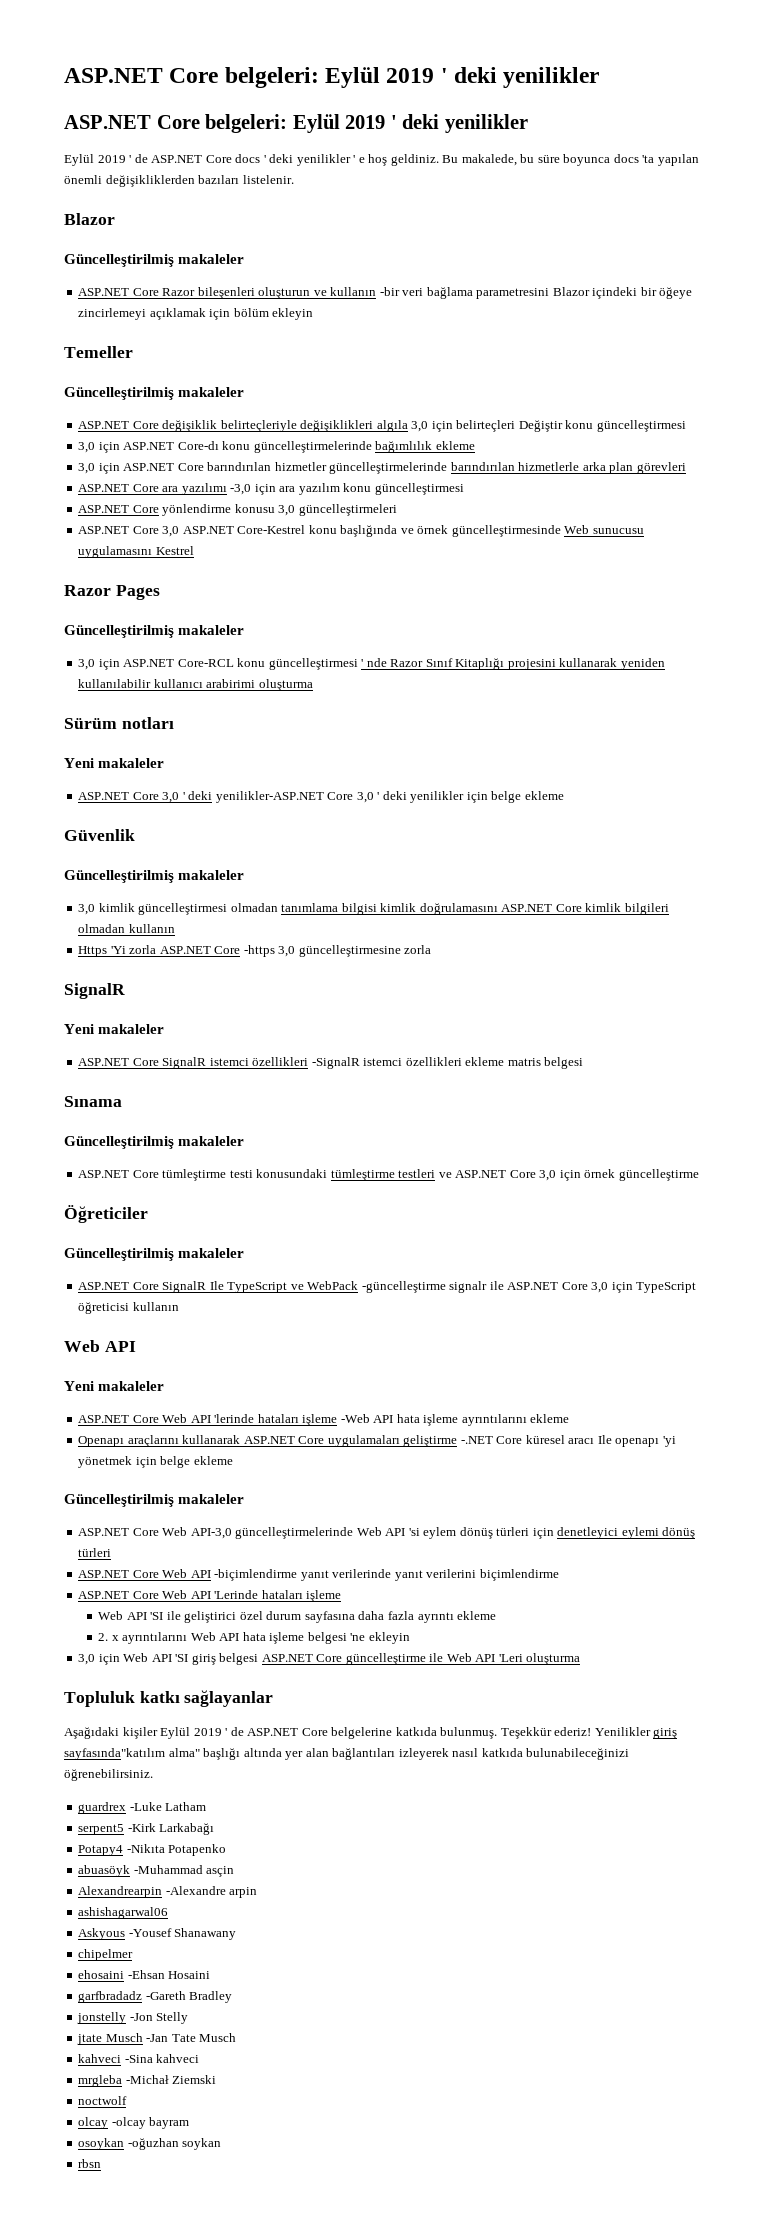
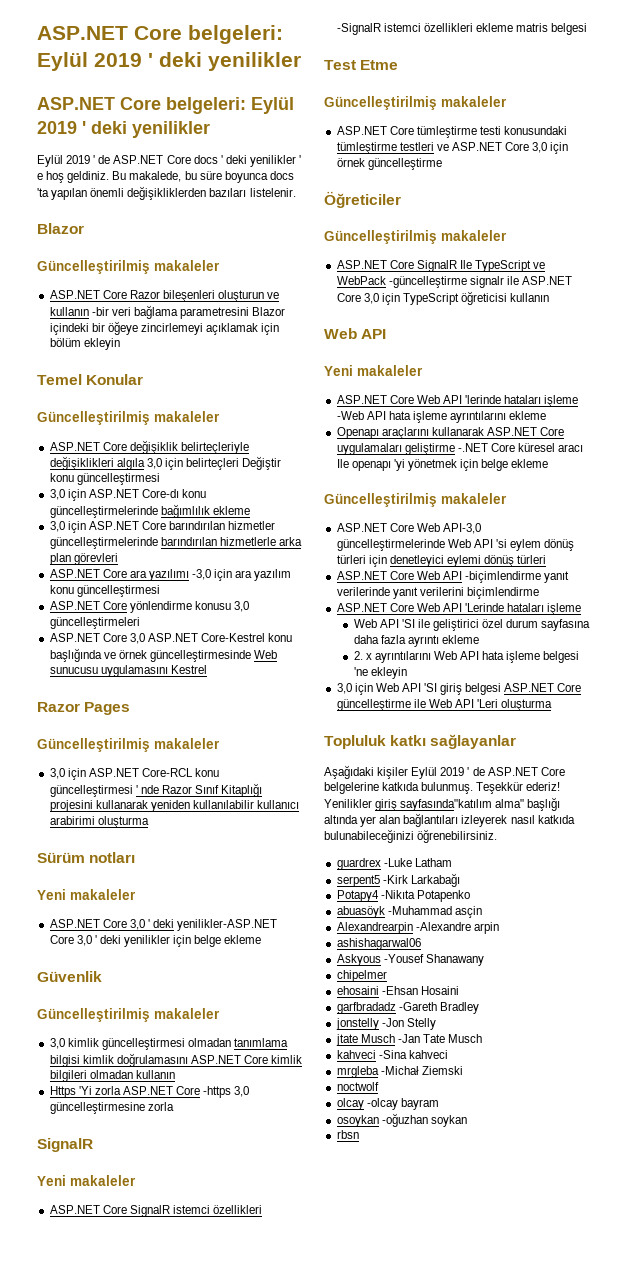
[64,346,133,358] Temeller -> [37,374,144,385] Temel Konular
[64,1096,122,1107] Sınama -> [324,60,399,70] Test Etme

